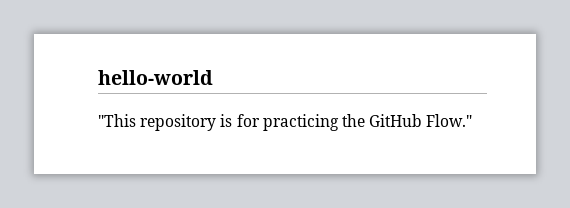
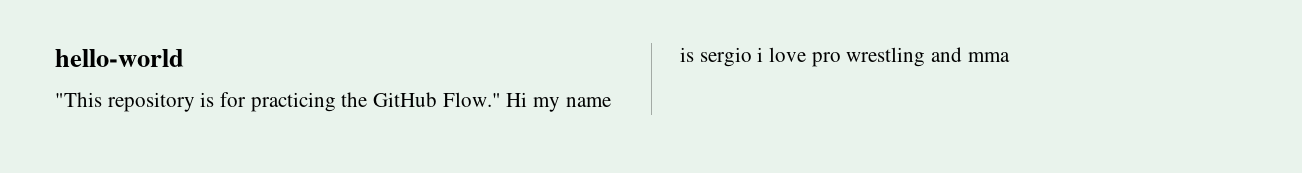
(473, 120) none -> [506,92,611,112] [680,47,1010,67] Hi my name is sergio i love pro wrestling and mma

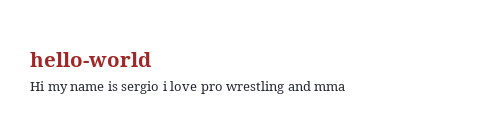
[55,92,501,112] "This repository is for practicing the GitHub Flow." -> (152, 59) none

